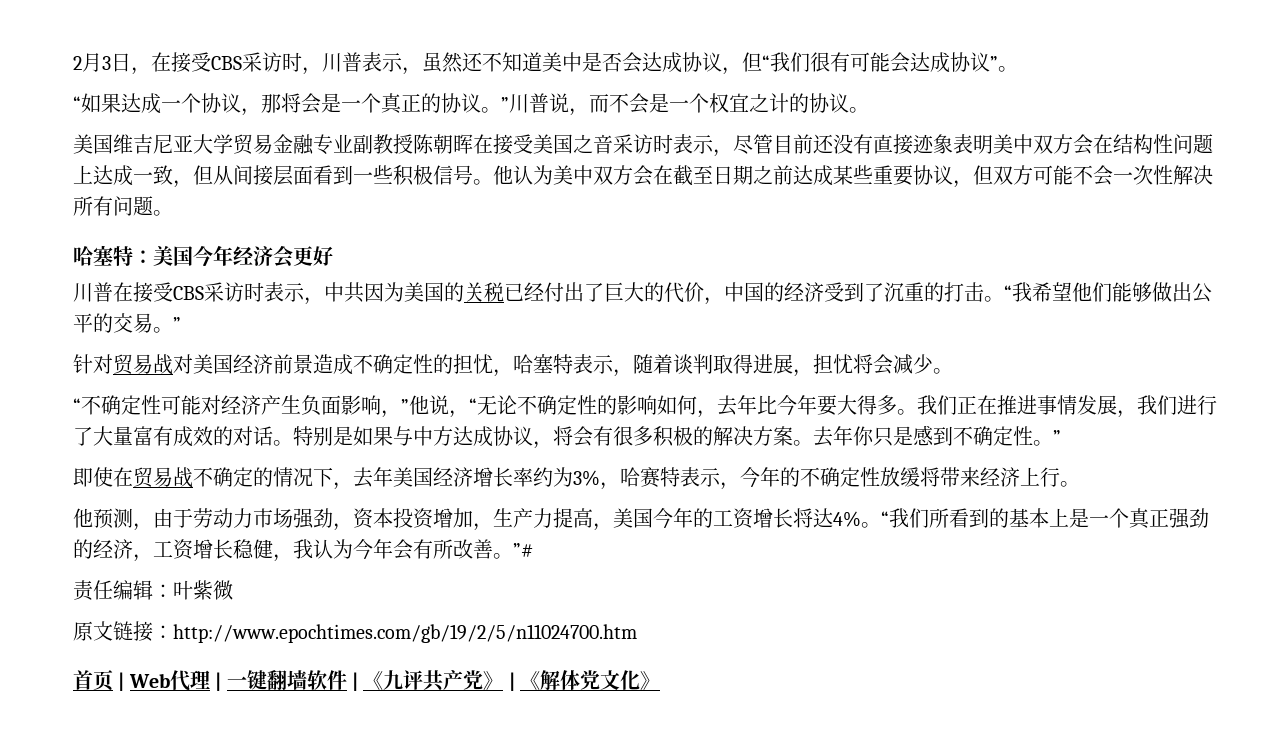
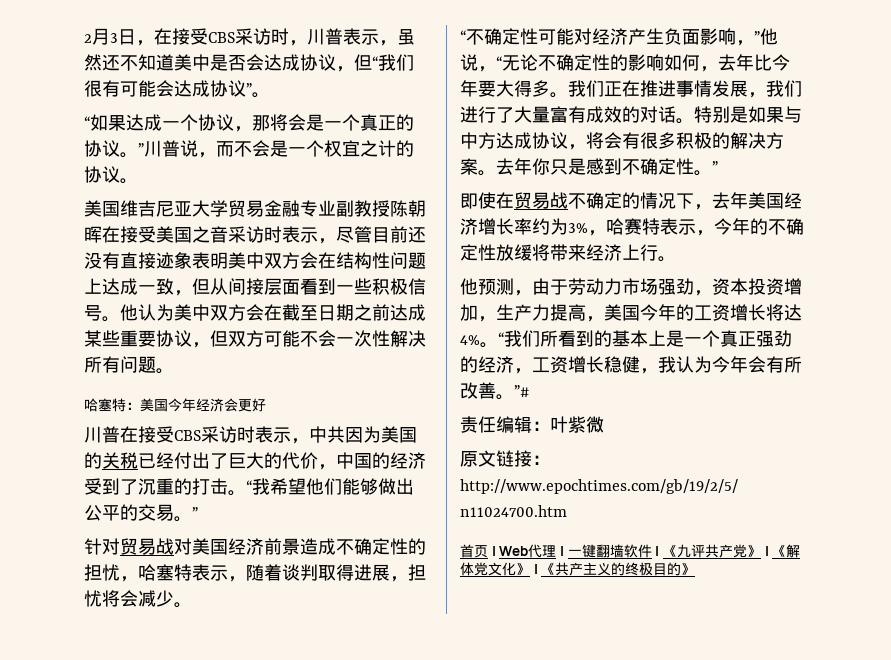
(661, 680) none -> [533,562,696,576] | 《共产主义的终极目的》

